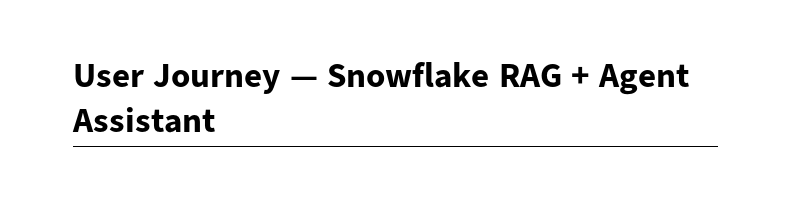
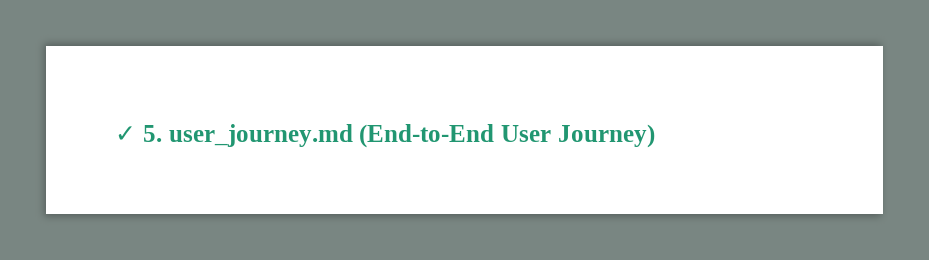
[73,62,689,95] [72,107,215,133] User Journey — Snowflake RAG + Agent Assistant -> [115,124,655,148] ✓ 5. user_journey.md (End-to-End User Journey)

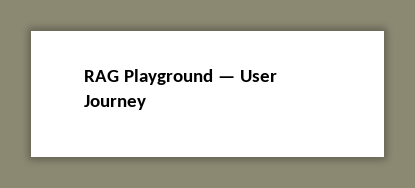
[115,124,655,148] ✓ 5. user_journey.md (End-to-End User Journey) -> [84,69,278,85] [84,95,146,110] RAG Playground — User Journey

